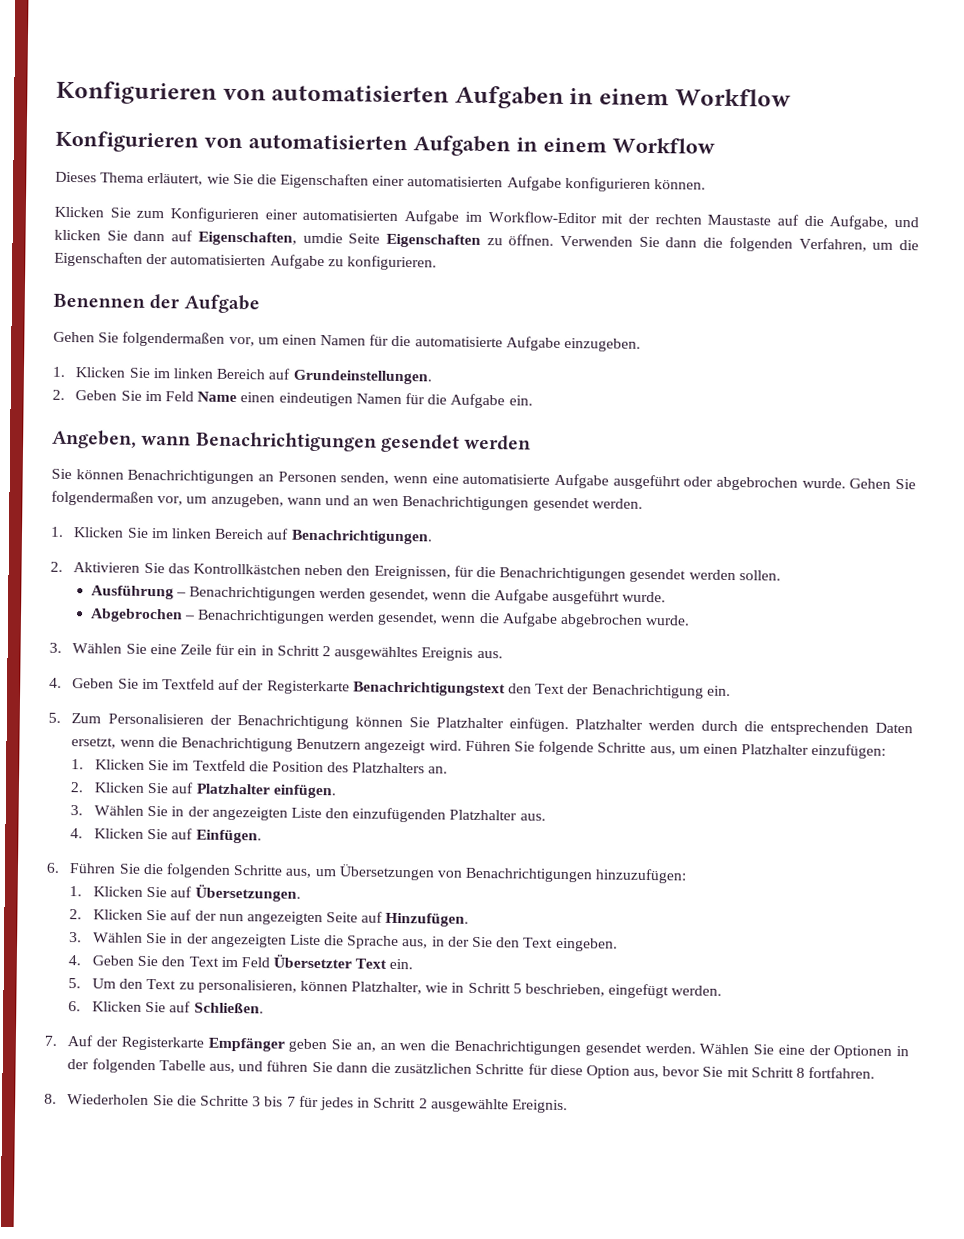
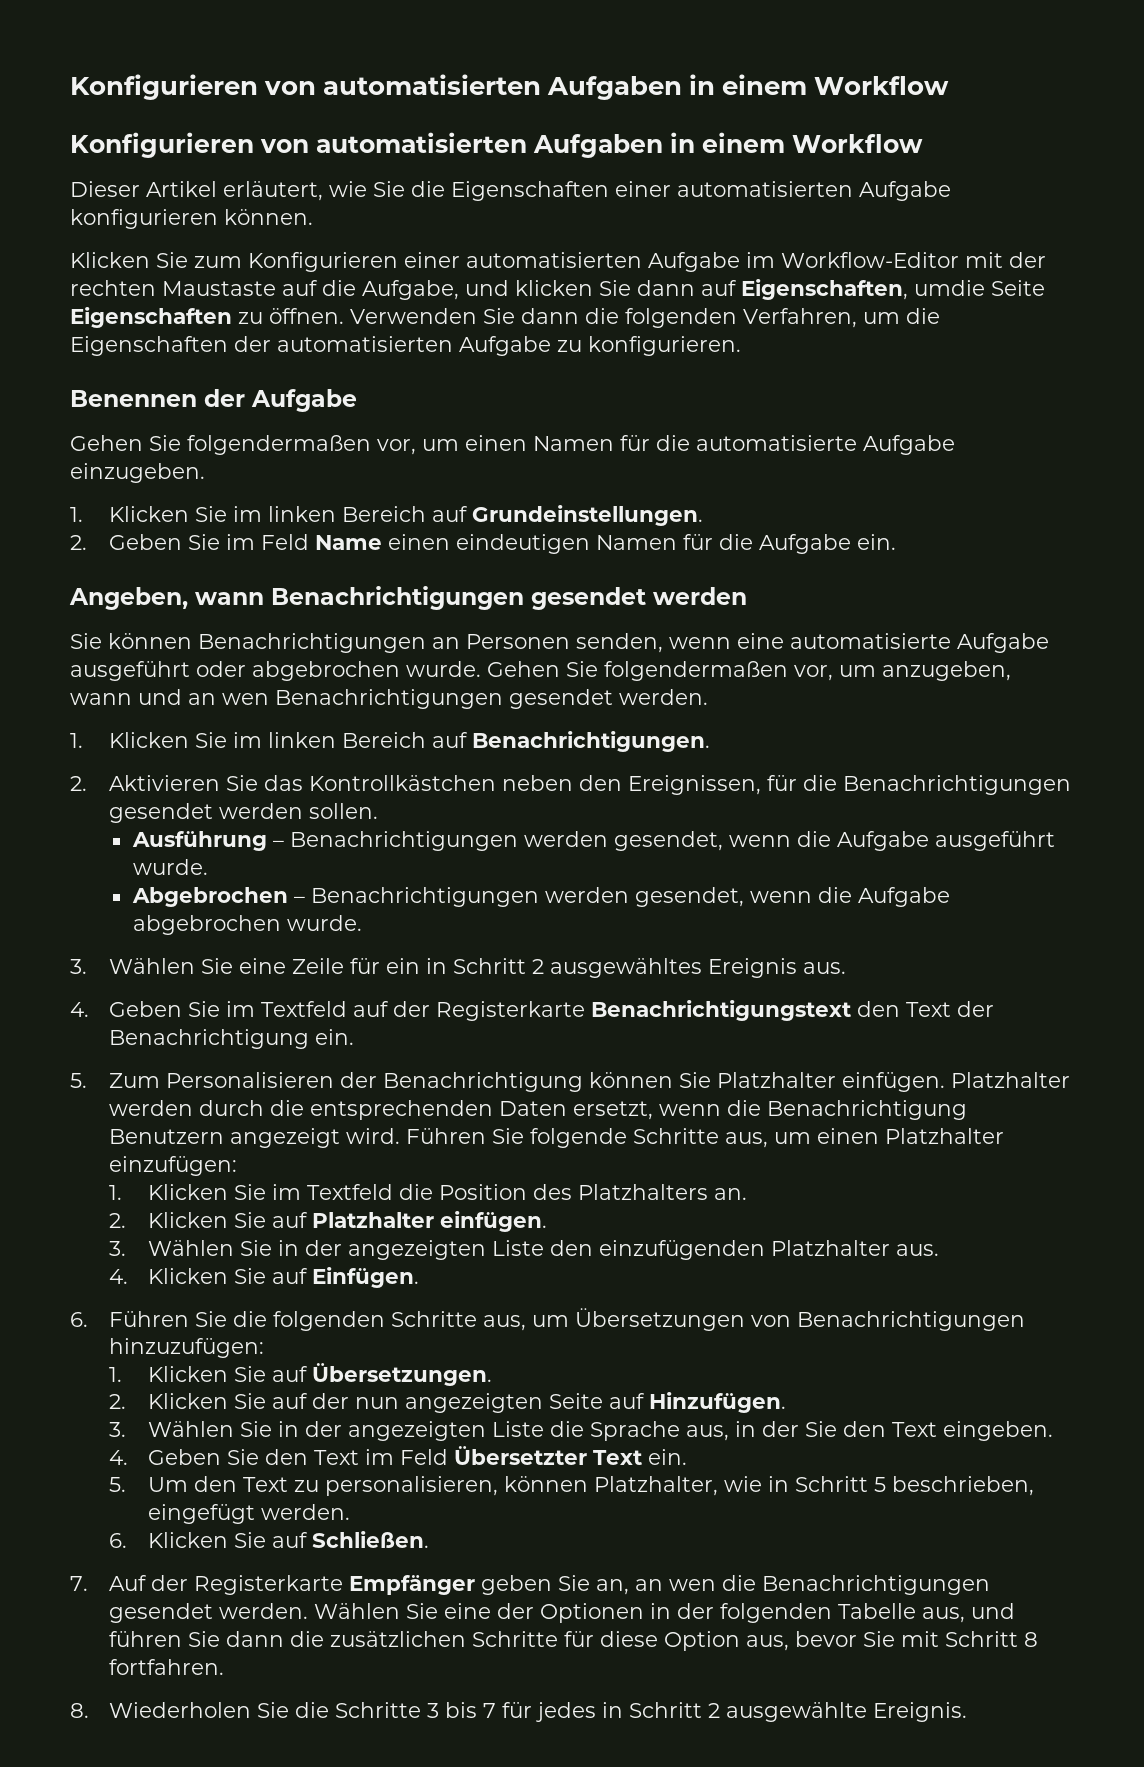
[55,171,145,183] Dieses Thema -> [70,181,217,197] Dieser Artikel

